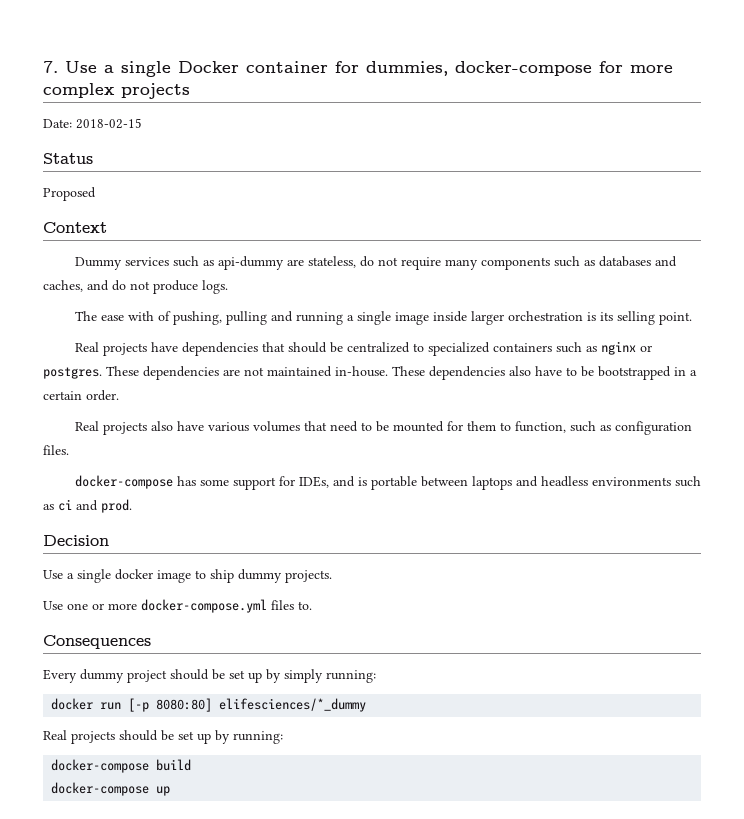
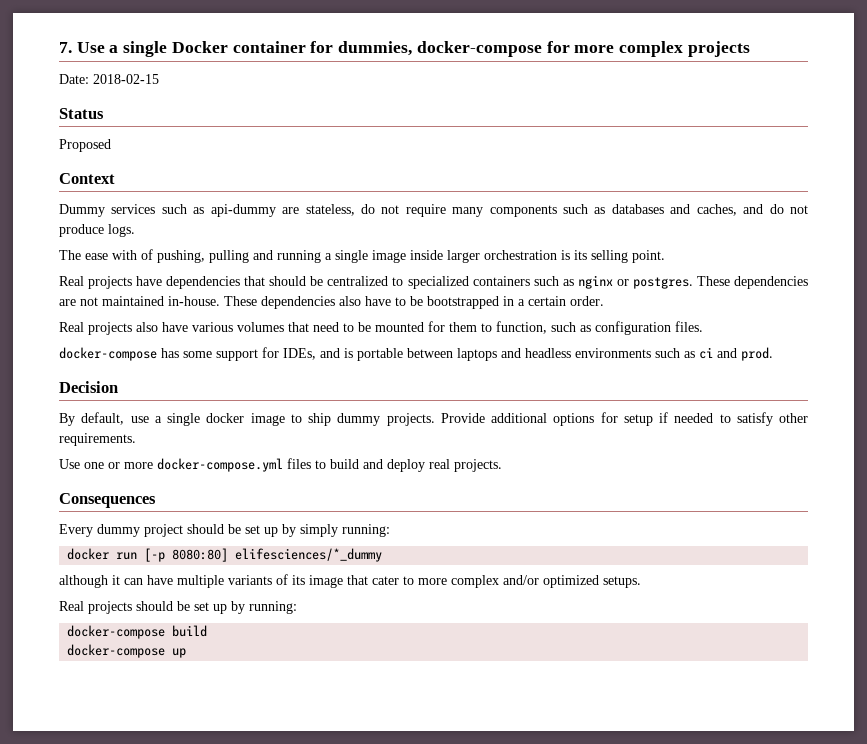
[43,570,63,579] Use -> [59,412,149,426] By default, use
(332, 576) none -> [440,412,808,426] [59,433,136,446] Provide additional options for setup if needed to satisfy other requirements.
[298,601,312,610] to. -> [315,459,502,472] to build and deploy real projects.
(367, 705) none -> [59,574,641,588] // although it can have multiple variants of its image that cater to more complex and/or optimized setups.

